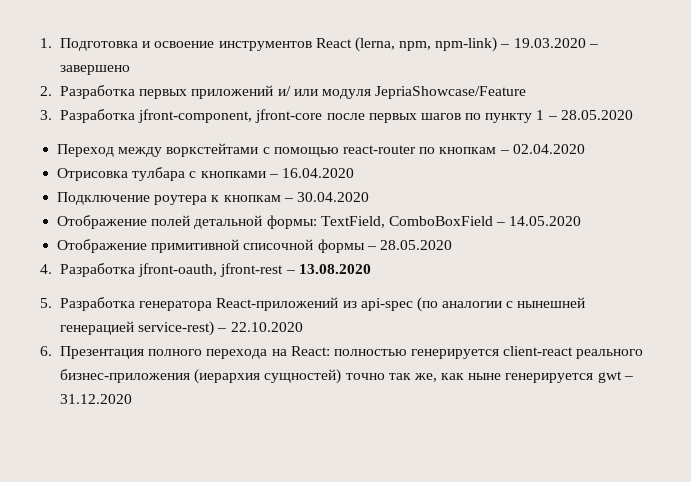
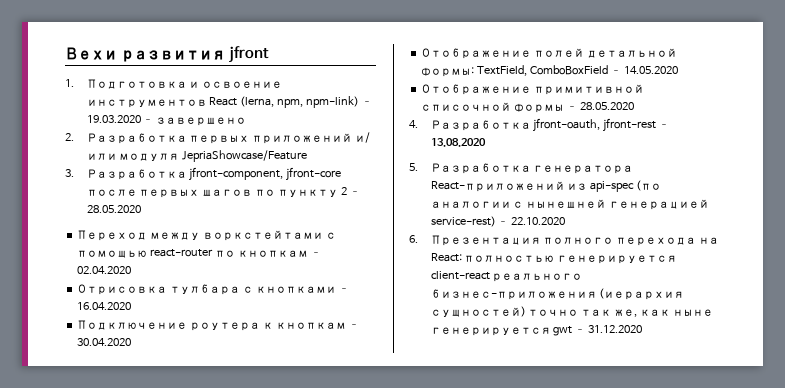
(40, 43) none -> [65,46,270,63] Вехи развития jfront //
[536,110,545,120] 1 -> [341,187,348,195] 2

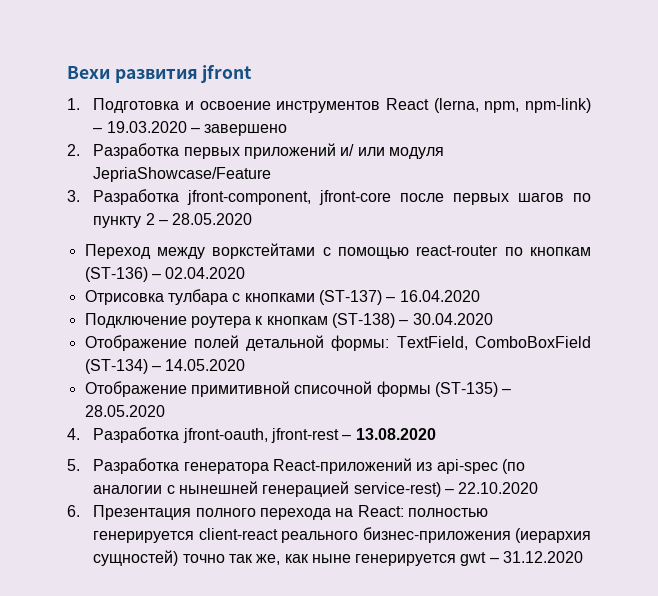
(309, 253) none -> [84,267,148,282] (ST-136)
(337, 289) none -> [318,290,382,305] (ST-137)
(347, 325) none -> [331,313,395,328] (ST-138)
(609, 70) none -> [84,359,148,374] (ST-134)
(565, 108) none -> [434,382,498,397] (ST-135)

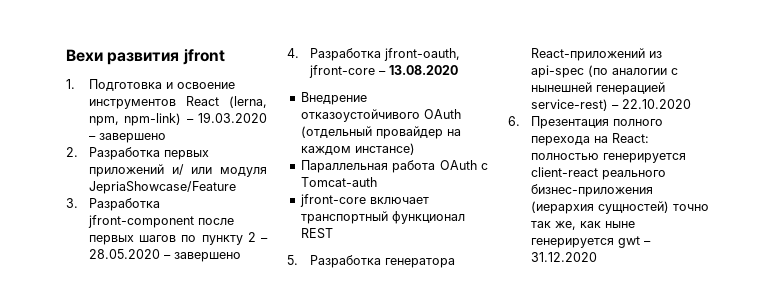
[187,190,392,205] jfront-component, jfront-core -> [87,215,194,228] jfront-component
[84,243,591,259] [84,267,246,282] [84,289,480,305] [84,313,493,328] [84,335,591,351] [84,359,246,374] [84,381,512,397] [84,405,165,417] // Переход между воркстейтами с помощью react-router по кнопкам (ST-136) – 02.04.2020 // Отрисовка тулбара с кнопками (ST-137) – 16.04.2020 // Подключение роутера к кнопкам (ST-138) – 30.04.2020 // Отображение полей детальной формы: TextField, ComboBoxField (ST-134) – 14.05.2020 // Отображение примитивной списочной формы (ST-135) – 28.05.2020 -> [163,252,241,262] – завершено
[270,428,339,443] jfront-rest -> [308,65,375,78] jfront-core
(436, 434) none -> [300,92,367,105] [300,109,461,122] [300,126,461,139] [300,143,415,155] [300,160,488,173] [300,177,377,187] [299,194,429,207] [300,211,465,224] [300,228,333,239] // Внедрение отказоустойчивого OAuth (отдельный провайдер на каждом инстансе) // Параллельная работа OAuth с Tomcat-auth // jfront-core включает транспортный функционал REST

